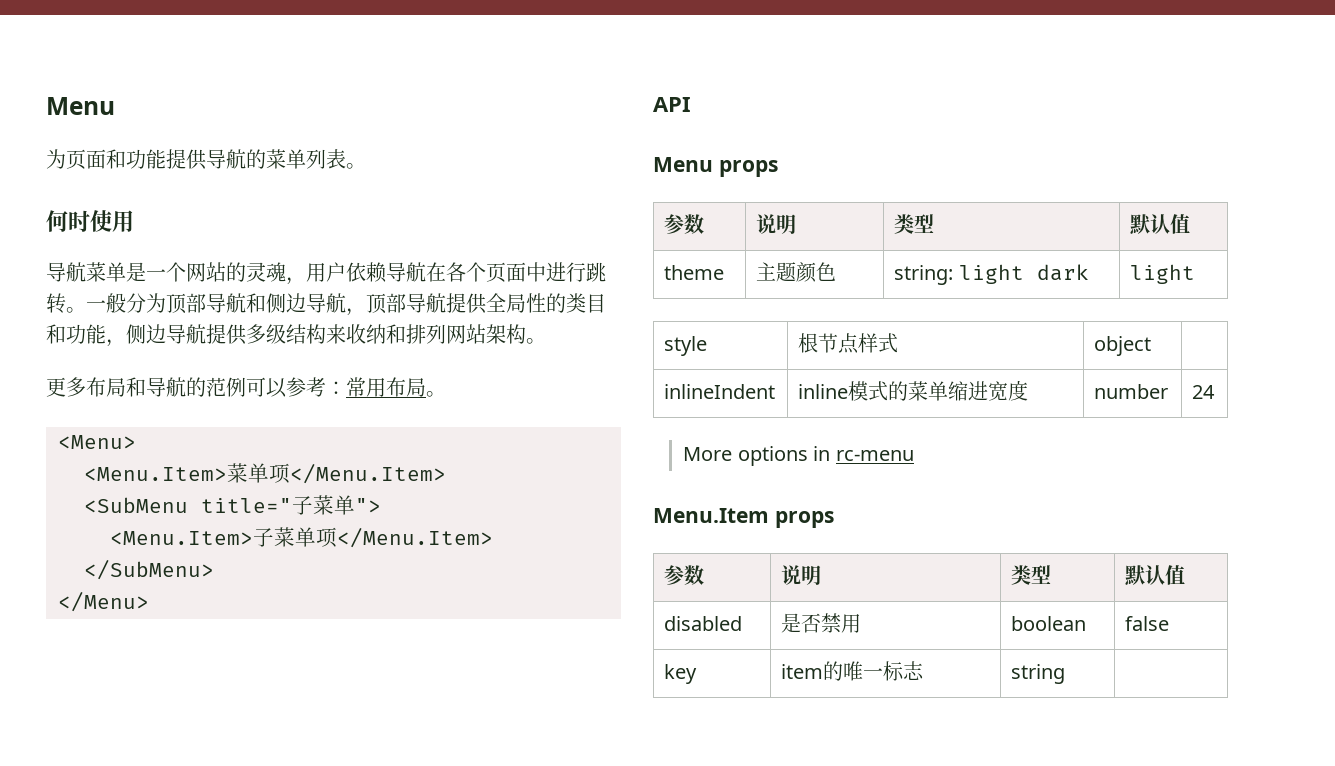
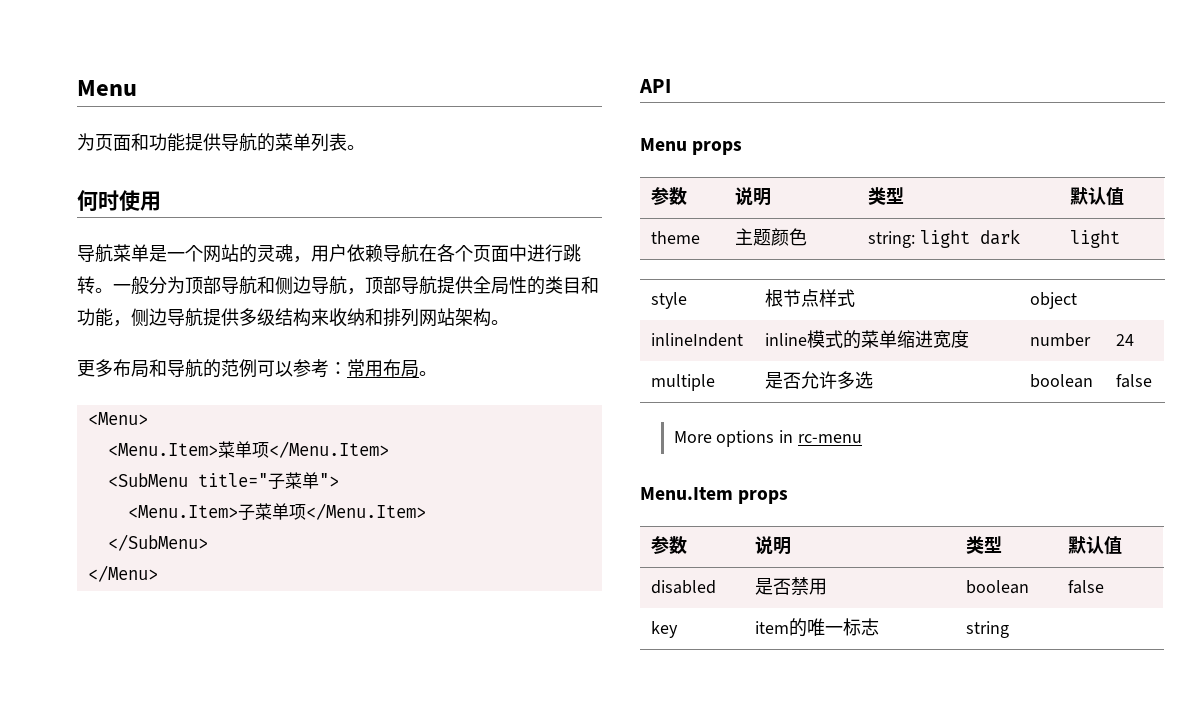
(1216, 392) none -> [650,374,715,391] [764,371,873,389] [1029,374,1093,388] [1115,374,1152,388] // multiple | 是否允许多选 | boolean | false

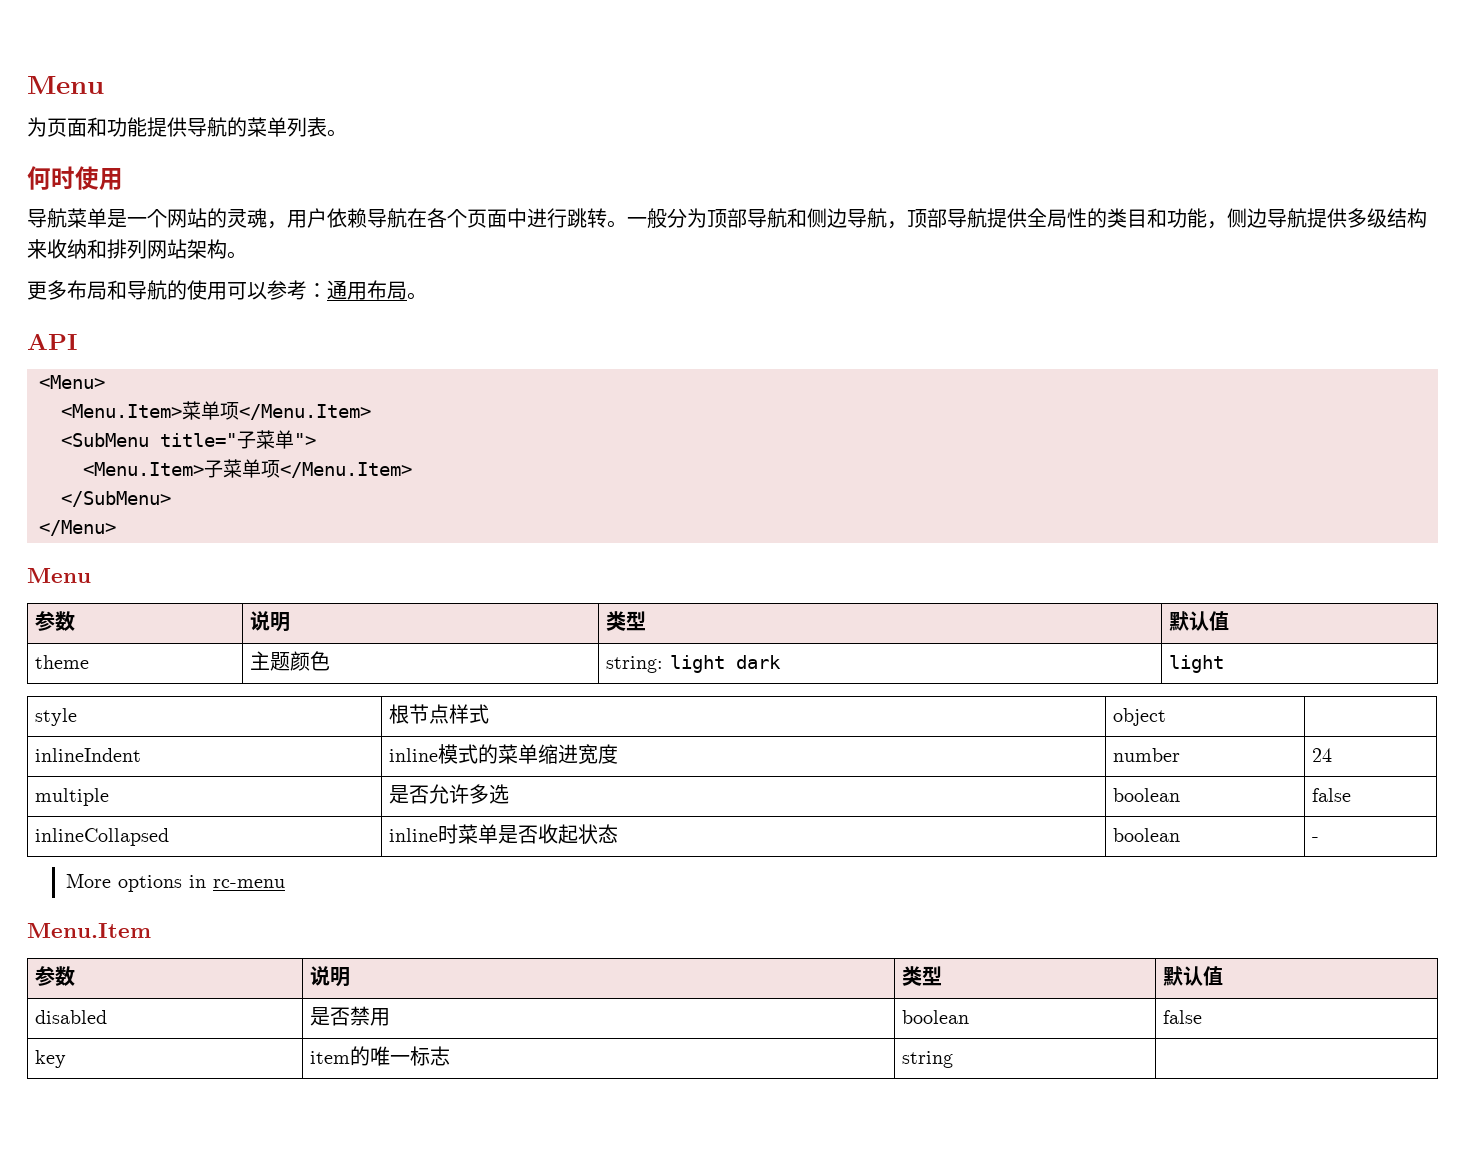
[221,359,257,378] 范例 -> [187,280,227,300] 使用
[347,359,365,377] 常 -> [327,280,347,300] 通
(437, 373) none -> [27,333,77,350] // API
[639,79,671,93] [640,138,743,155] // API // Menu props -> [27,568,91,583] // Menu
(1152, 381) none -> [35,828,170,846] [389,824,619,844] [1113,828,1181,842] [1312,837,1320,842] // inlineCollapsed | inline时菜单是否收起状态 | boolean | -
[738,490,789,504] props -> (151, 930) none

